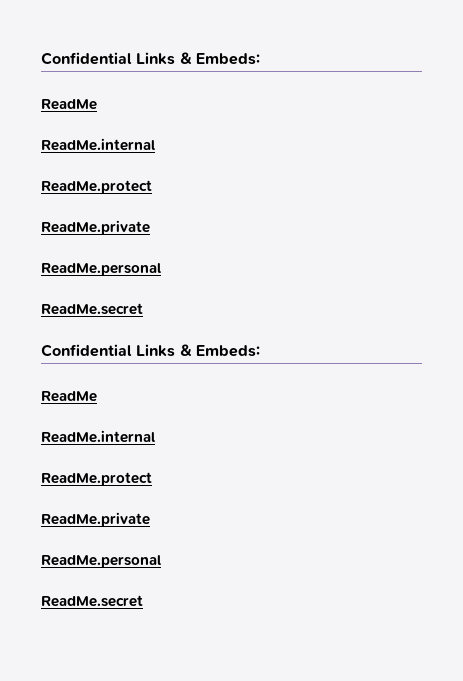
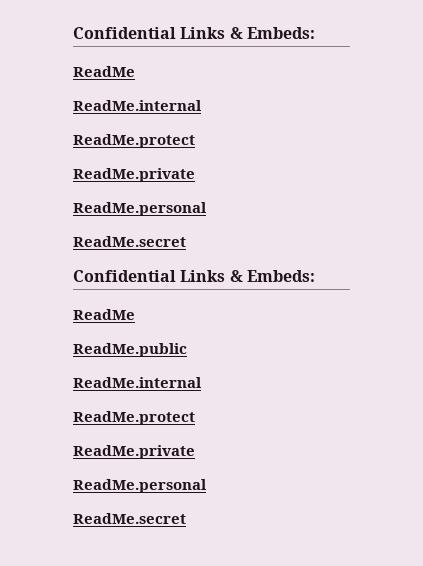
(97, 396) none -> [73,343,187,357] // ReadMe.public

